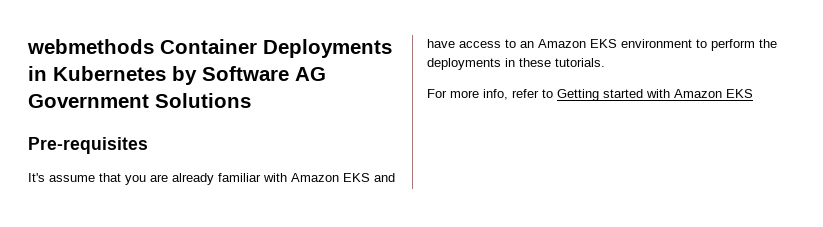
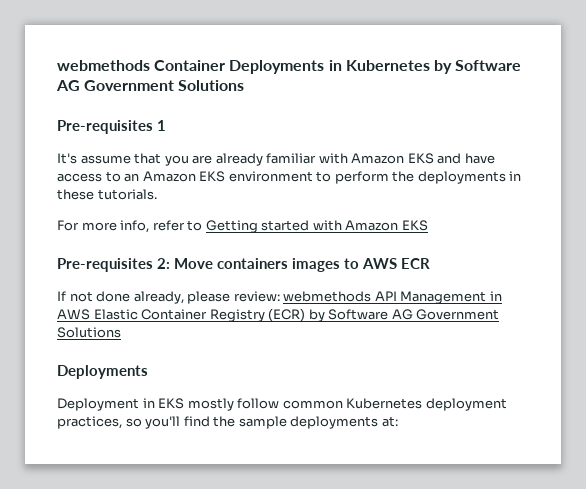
(148, 145) none -> [157,120,166,131] 1
(753, 93) none -> [57,258,430,272] [57,291,502,304] [57,308,500,322] [57,327,121,338] [57,365,148,379] [57,398,507,411] [57,416,398,429] // Pre-requisites 2: Move containers images to AWS ECR // If not done already, please review: webmethods API Management in AWS Elastic Container Registry (ECR) by Software AG Government Solutions // Deployments // Deployment in EKS mostly follow common Kubernetes deployment practices, so you'll find the sample deployments at:

